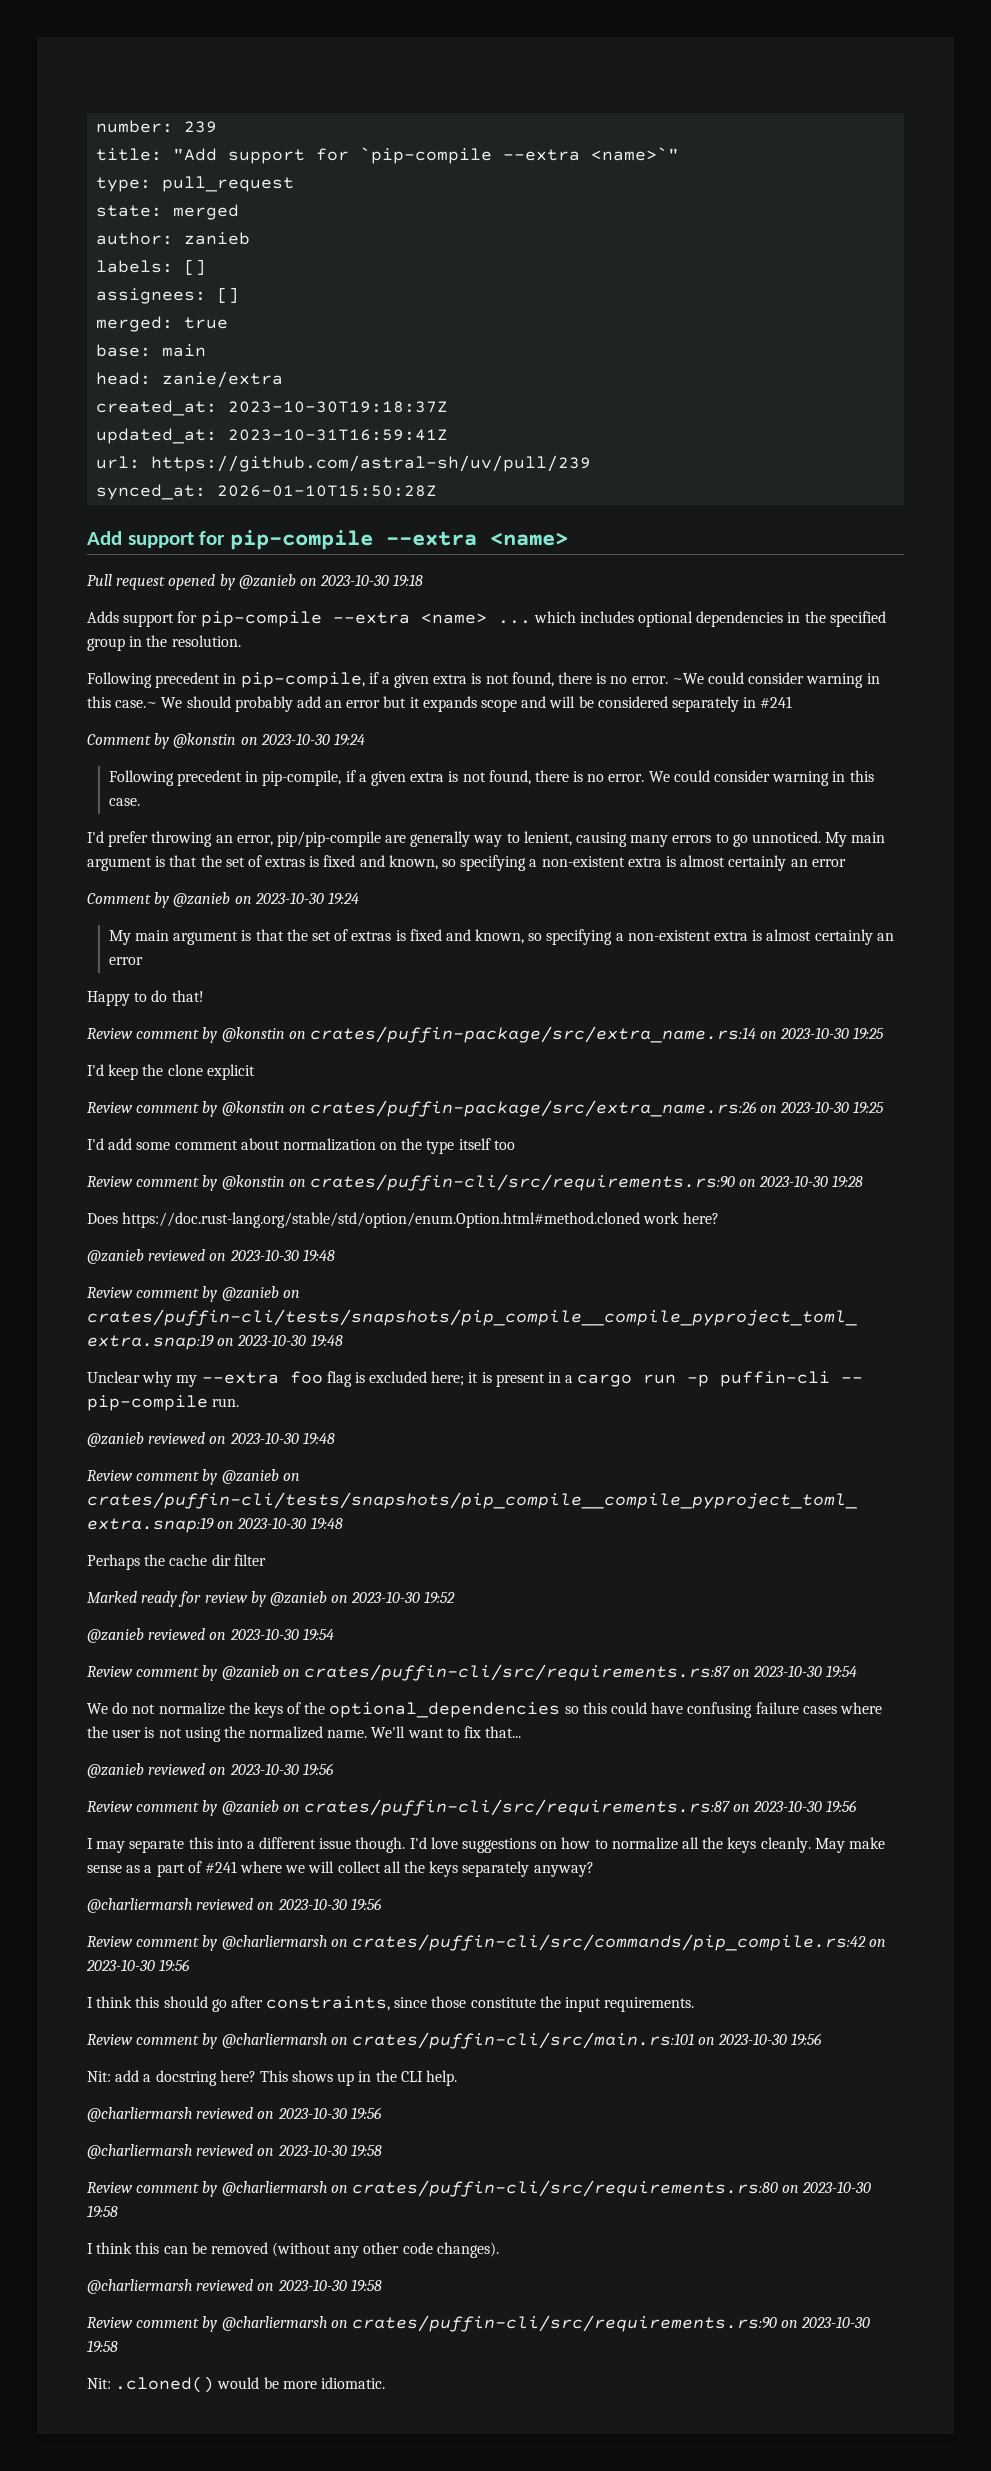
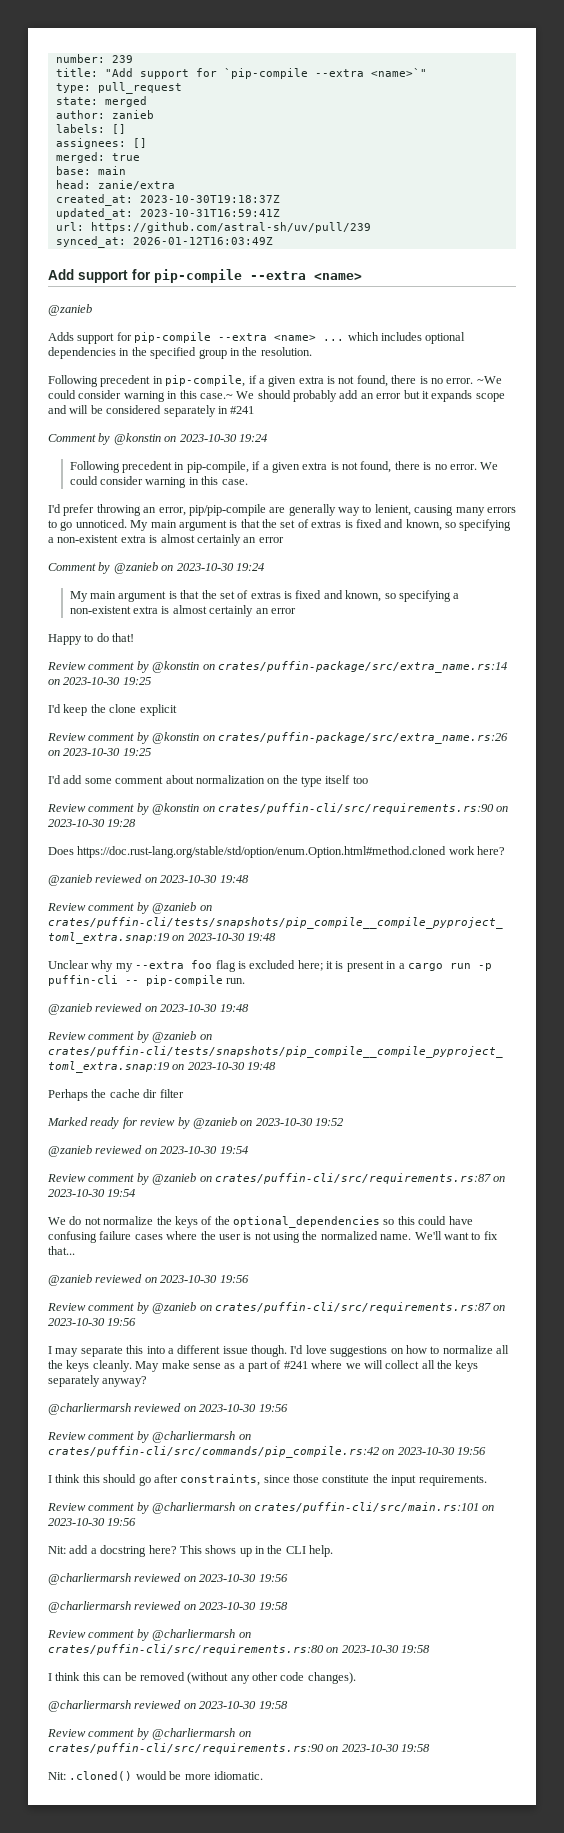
[217,485,438,497] 2026-01-10T15:50:28Z -> [132,237,273,245] 2026-01-12T16:03:49Z
[87,574,424,590] Pull request opened by @zanieb on 2023-10-30 19:18 -> [48,304,92,316] @zanieb

